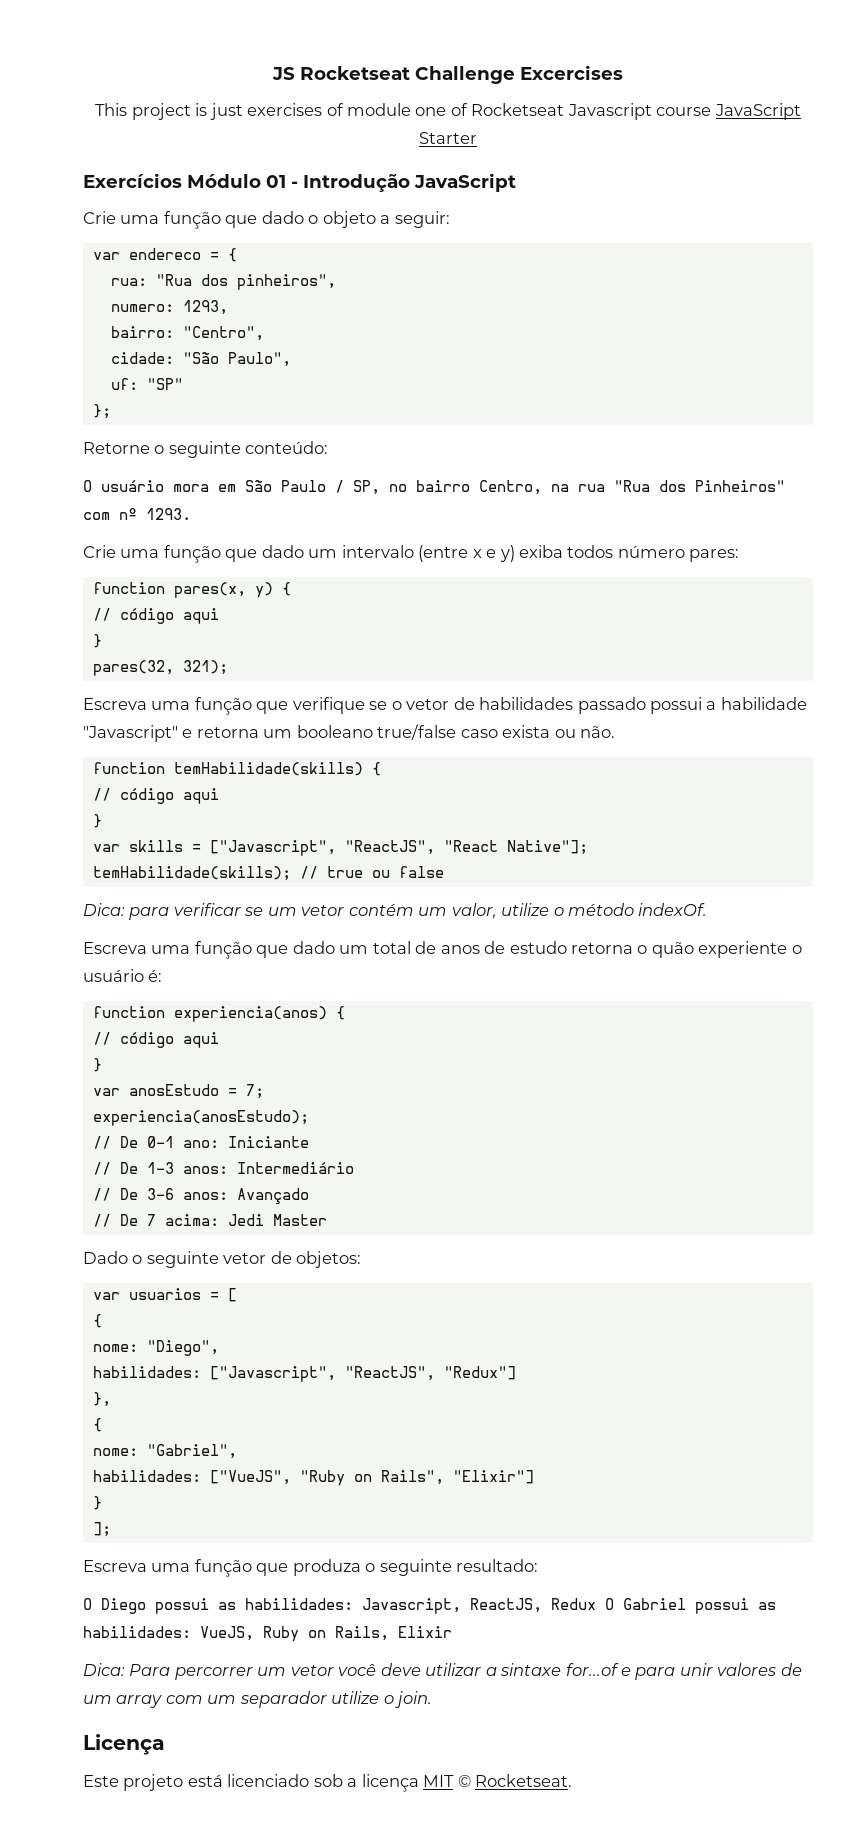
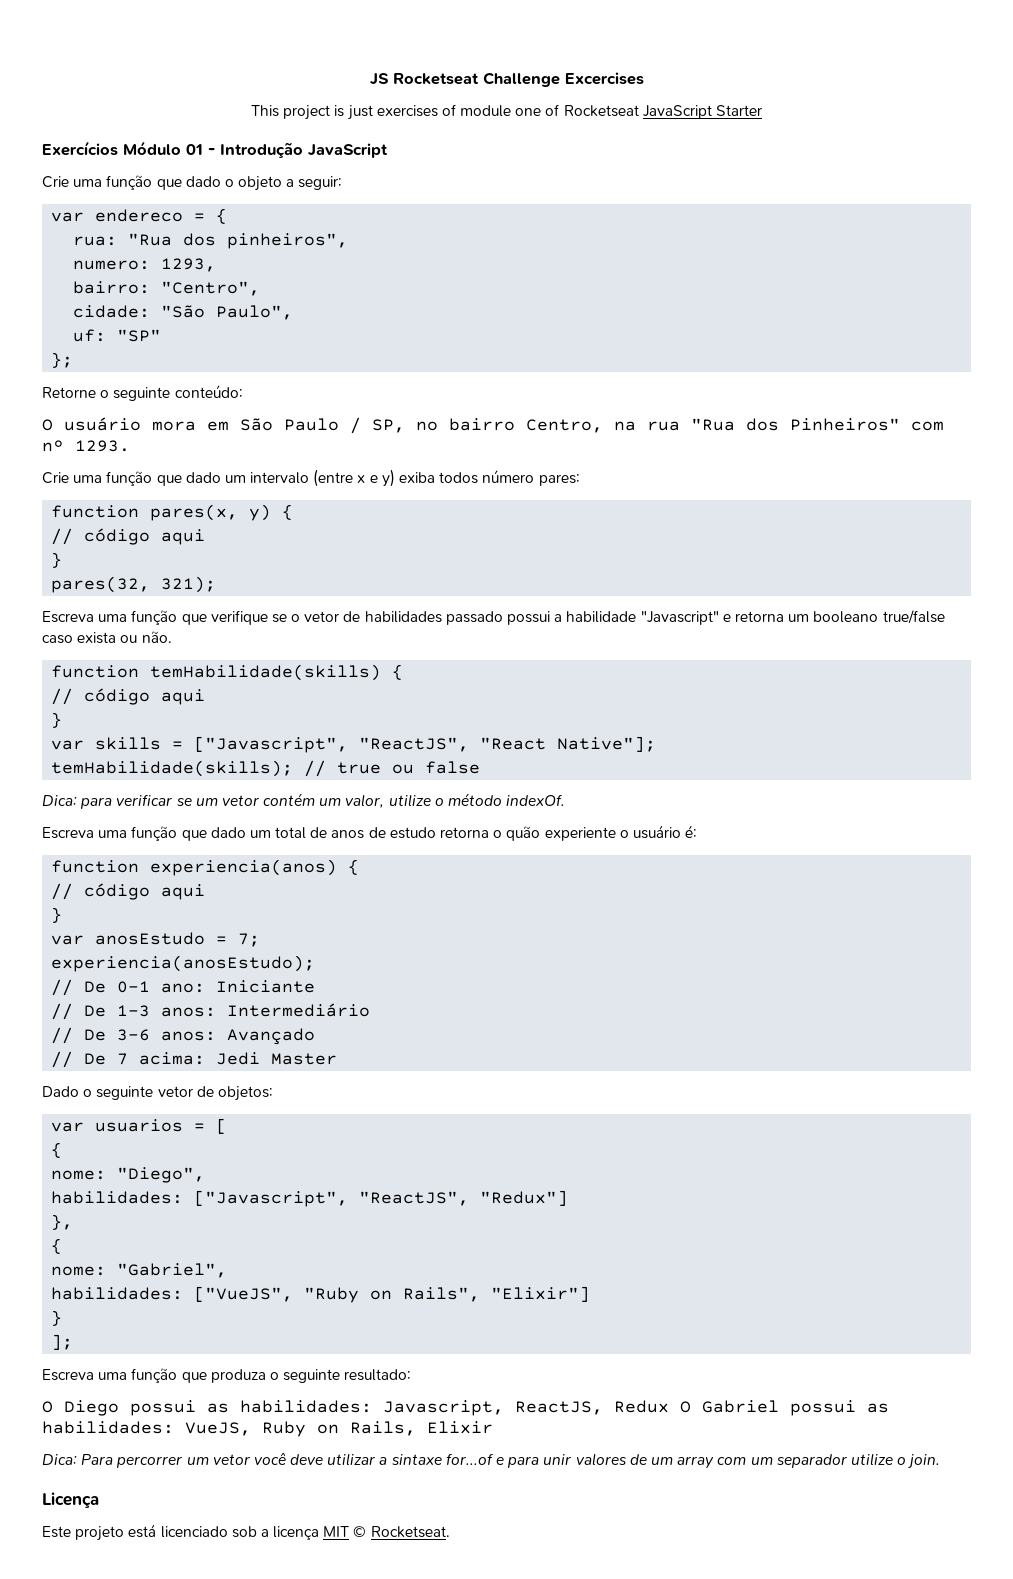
[567,103,712,120] Javascript course -> (639, 111) none

